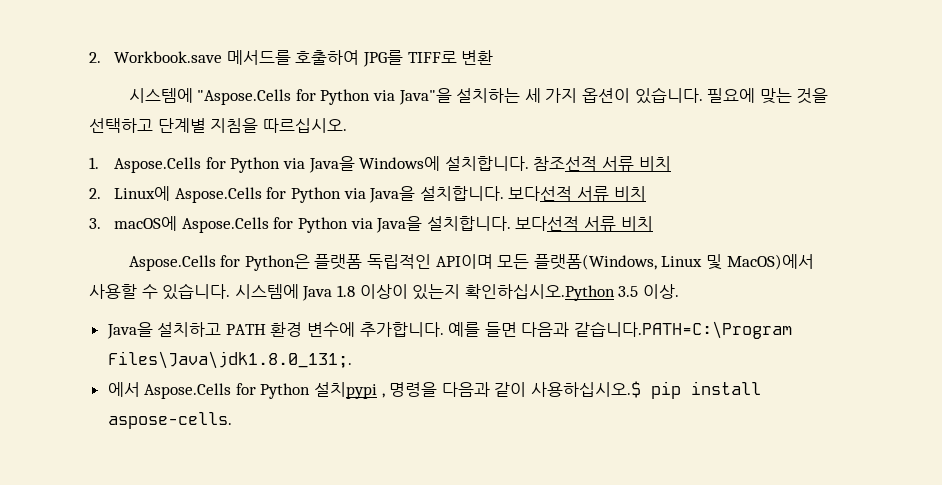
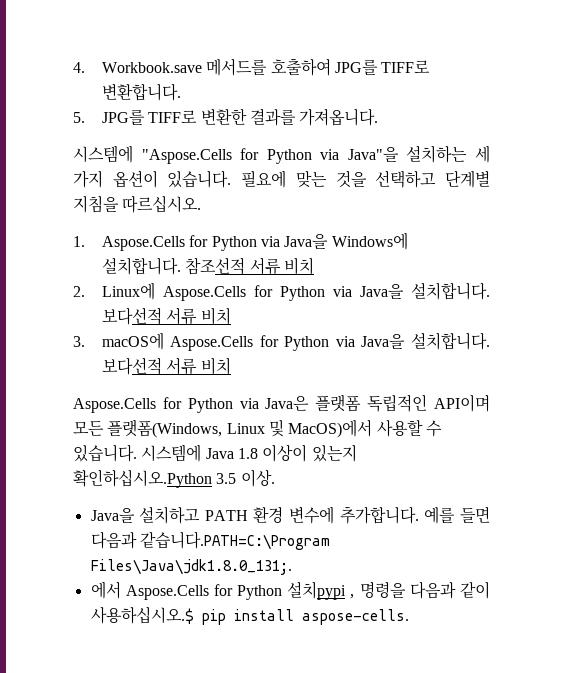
[89,52,101,63] 2. -> [73,62,85,73] 4.
[461,50,494,65] 변환 -> [101,83,181,101] [73,108,379,126] 변환합니다. // 5. JPG를 TIFF로 변환한 결과를 가져옵니다.
[244,254,310,271] Python은 -> [187,396,310,413] Python via Java은

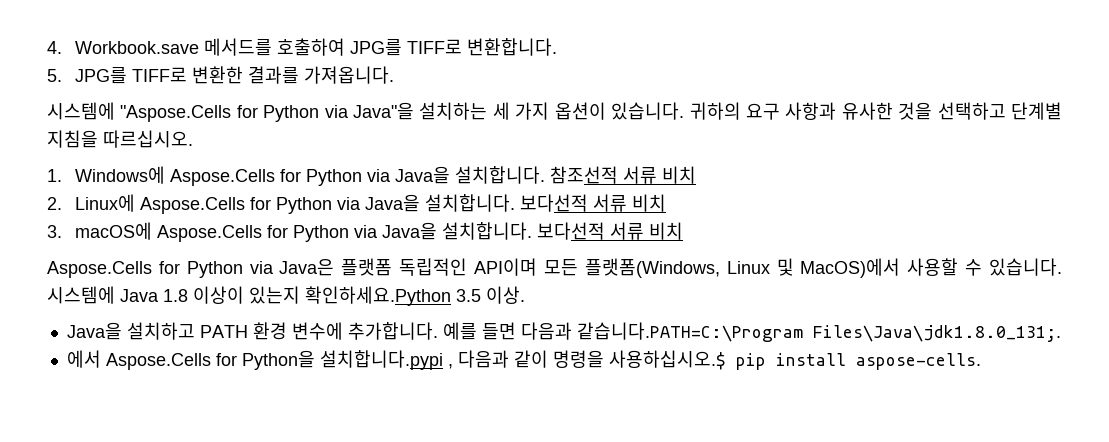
[241,170,327,188] 필요에 맞는 -> [689,102,893,120] 귀하의 요구 사항과 유사한
[101,232,408,251] Aspose.Cells for Python via Java을 Windows에 -> [74,166,450,186] Windows에 Aspose.Cells for Python via Java을
[73,469,212,488] 확인하십시오.Python -> [305,286,451,306] 확인하세요.Python
[237,581,406,600] Python 설치pypi , 명령을 -> [241,350,453,370] Python을 설치합니다.pypi ,
(491, 590) none -> [552,350,604,368] 명령을

